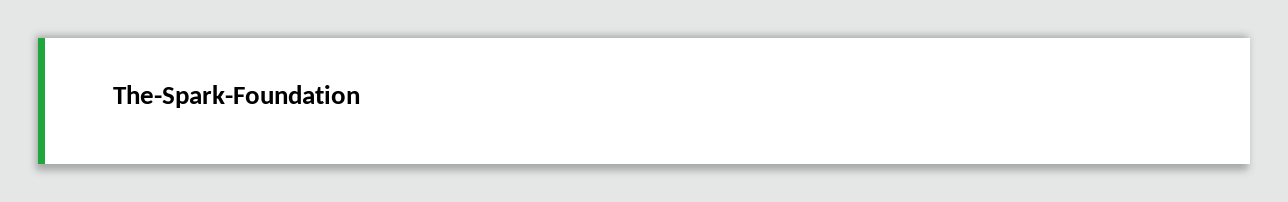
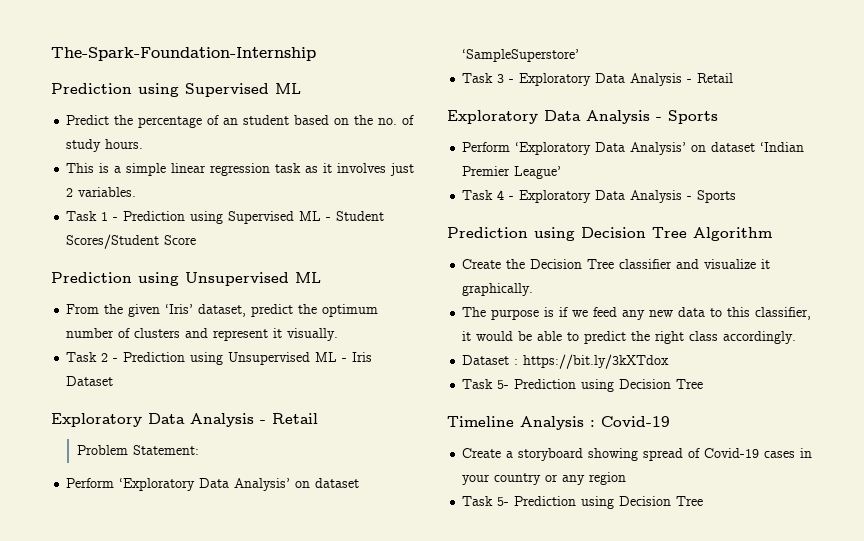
[113,85,360,108] The-Spark-Foundation -> [51,47,316,61] [51,83,301,97] [66,115,415,128] [66,139,144,152] [66,163,415,176] [66,187,137,197] [66,211,385,224] [66,234,197,249] [51,272,321,286] [66,304,379,317] [66,328,339,341] [66,352,373,365] [66,376,114,386] [51,413,318,427] [77,445,200,455] [66,478,360,491] [462,49,580,62] [462,73,734,86] [447,110,718,124] [462,142,805,155] [462,166,562,179] [462,190,737,203] [447,227,772,241] [462,259,771,269] [462,283,534,296] [462,307,812,320] [462,331,797,344] [462,354,670,369] [462,379,704,392] [447,416,670,430] [462,448,813,461] [462,472,627,485] [462,496,704,509] The-Spark-Foundation-Internship // Prediction using Supervised ML // Predict the percentage of an student based on the no. of study hours. // This is a simple linear regression task as it involves just 2 variables. // Task 1 - Prediction using Supervised ML - Student Scores/Student Score // Prediction using Unsupervised ML // From the given ‘Iris’ dataset, predict the optimum number of clusters and represent it visually. // Task 2 - Prediction using Unsupervised ML - Iris Dataset // Exploratory Data Analysis - Retail // Problem Statement: // Perform ‘Exploratory Data Analysis’ on dataset ‘SampleSuperstore’ // Task 3 - Exploratory Data Analysis - Retail // Exploratory Data Analysis - Sports // Perform ‘Exploratory Data Analysis’ on dataset ‘Indian Premier League’ // Task 4 - Exploratory Data Analysis - Sports // Prediction using Decision Tree Algorithm // Create the Decision Tree classifier and visualize it graphically. // The purpose is if we feed any new data to this classifier, it would be able to predict the right class accordingly. // Dataset : https://bit.ly/3kXTdox // Task 5- Prediction using Decision Tree // Timeline Analysis : Covid-19 // Create a storyboard showing spread of Covid-19 cases in your country or any region // Task 5- Prediction using Decision Tree

